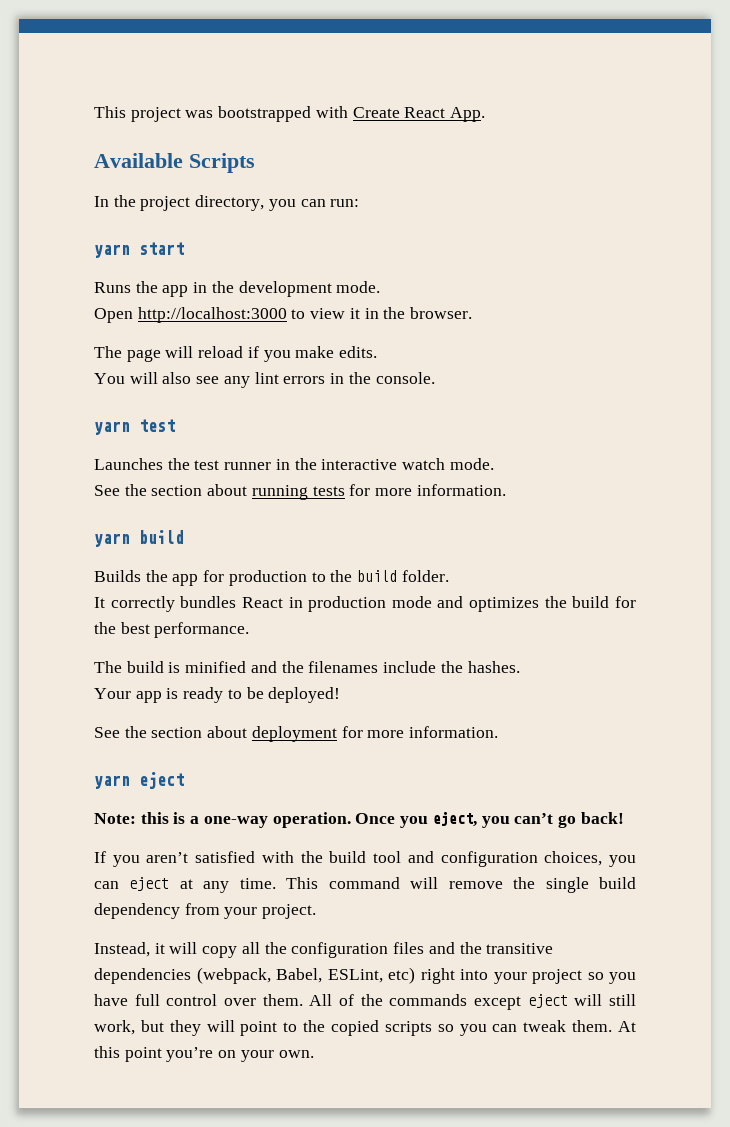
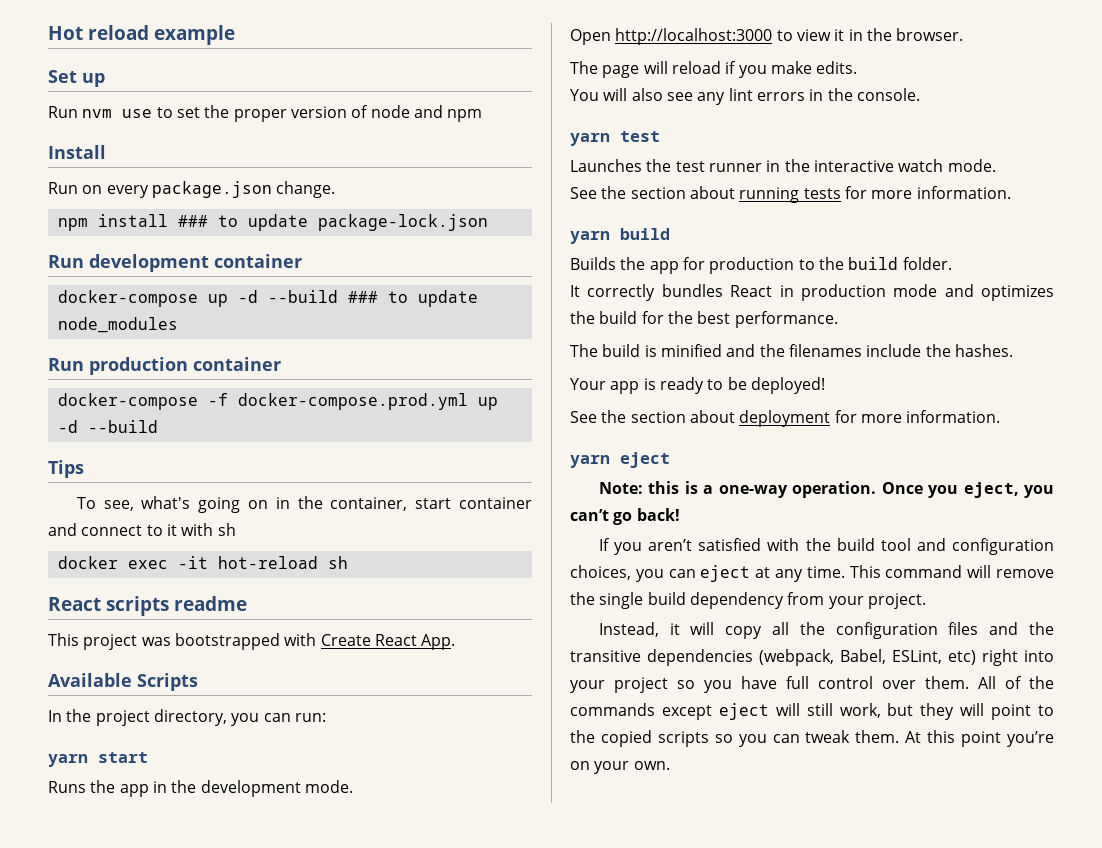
(94, 112) none -> [48,25,235,45] [48,70,105,87] [48,105,483,122] [48,145,106,159] [48,181,336,198] [57,214,488,231] [48,254,302,272] [57,290,478,307] [57,317,178,333] [48,357,281,375] [57,393,498,410] [57,420,158,433] [48,460,84,478] [76,496,532,513] [48,523,236,536] [57,556,348,569] [48,596,247,616] Hot reload example // Set up // Run nvm use to set the proper version of node and npm // Install // Run on every package.json change. // npm install ### to update package-lock.json // Run development container // docker-compose up -d --build ### to update node_modules // Run production container // docker-compose -f docker-compose.prod.yml up -d --build // Tips // To see, what's going on in the container, start container and connect to it with sh // docker exec -it hot-reload sh // React scripts readme //

